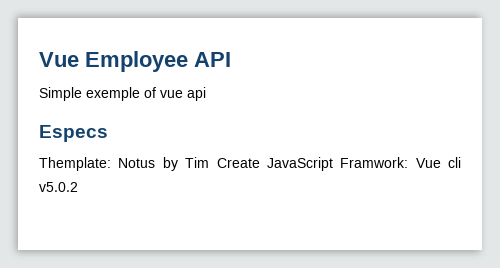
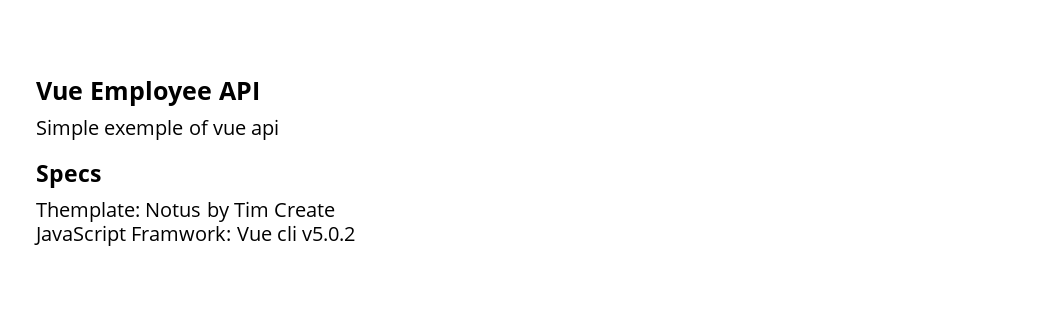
[39,125,108,142] Especs -> [36,165,101,188] Specs
(260, 163) none -> (336, 210) //

